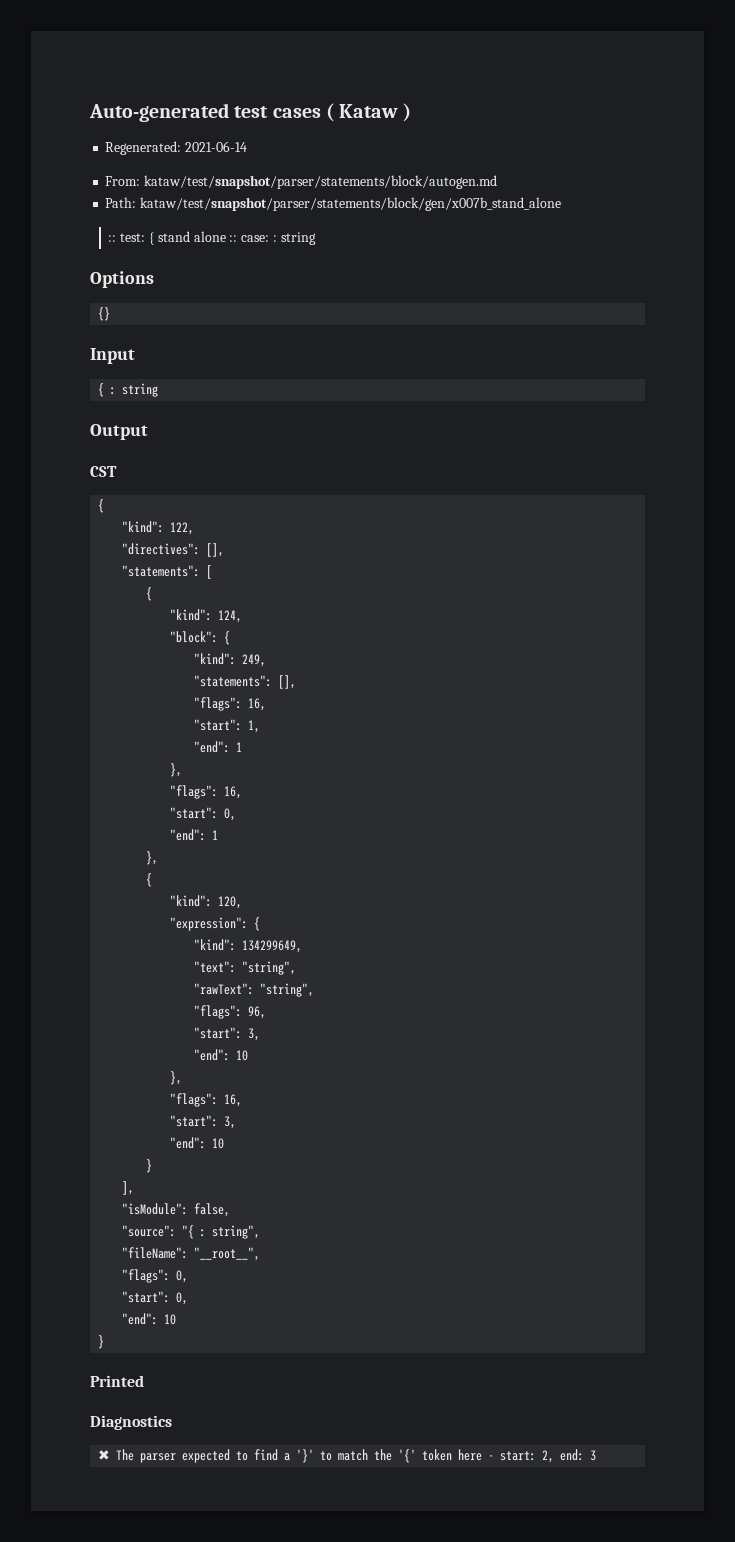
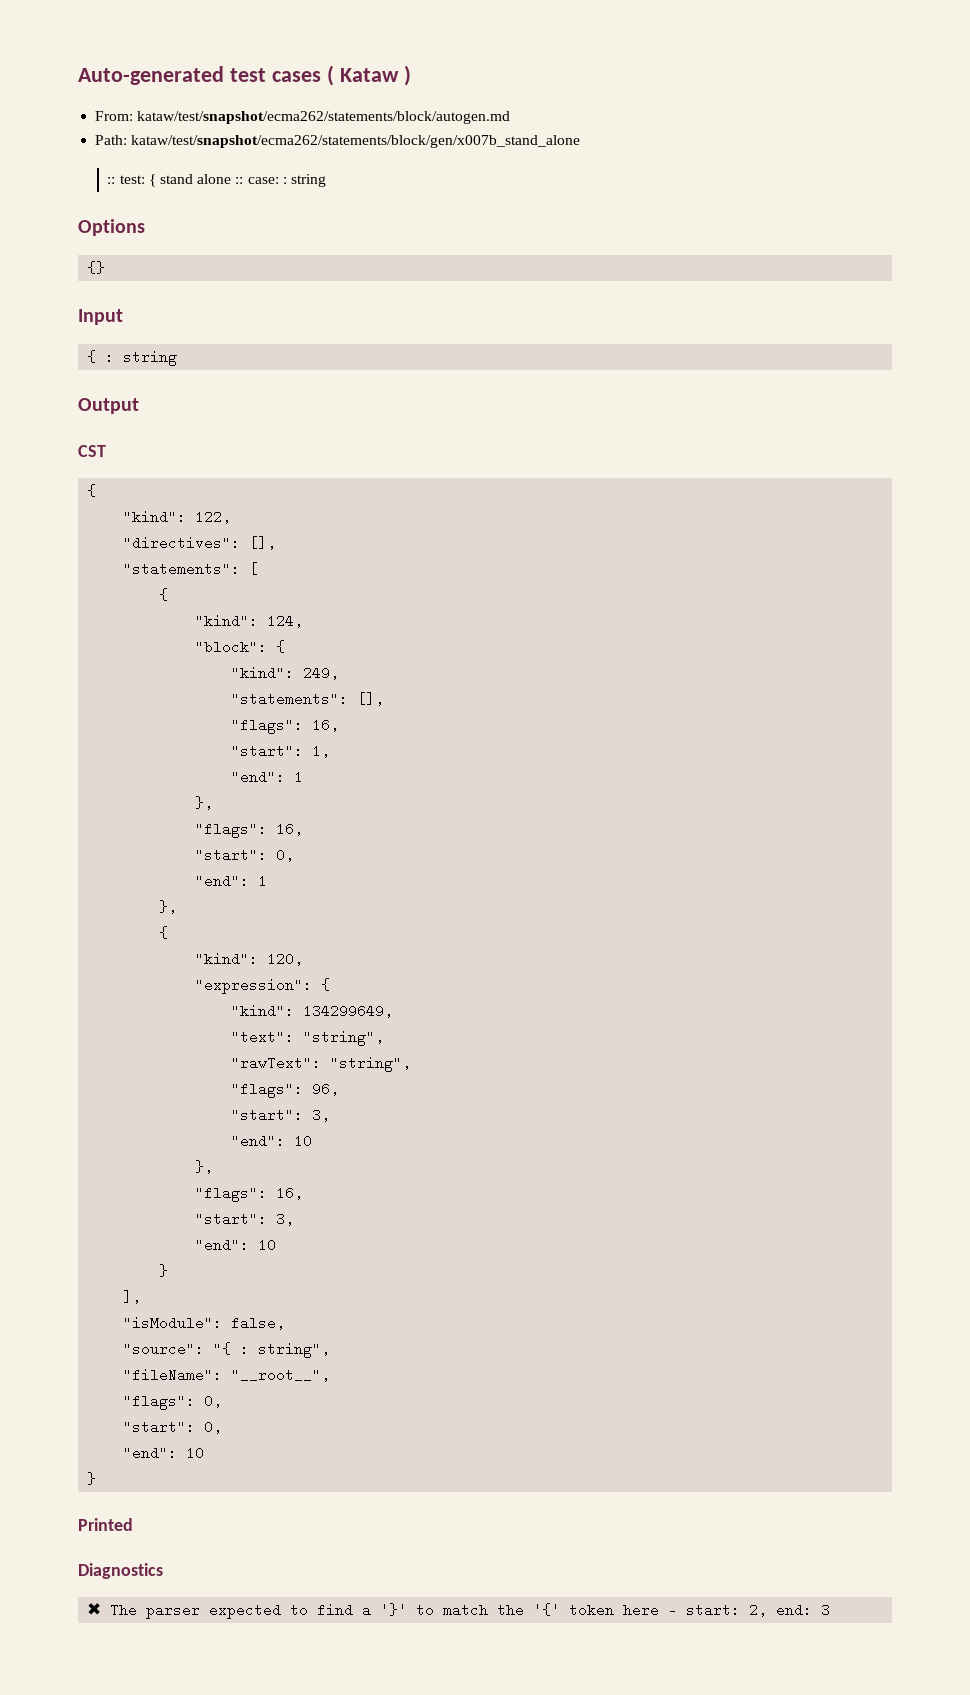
[105,141,248,155] // Regenerated: 2021-06-14 -> (411, 75) none
[144,175,498,189] kataw/test/snapshot/parser/statements/block/autogen.md -> [137,111,511,124] kataw/test/snapshot/ecma262/statements/block/autogen.md
[140,197,562,211] kataw/test/snapshot/parser/statements/block/gen/x007b_stand_alone -> [131,135,581,148] kataw/test/snapshot/ecma262/statements/block/gen/x007b_stand_alone

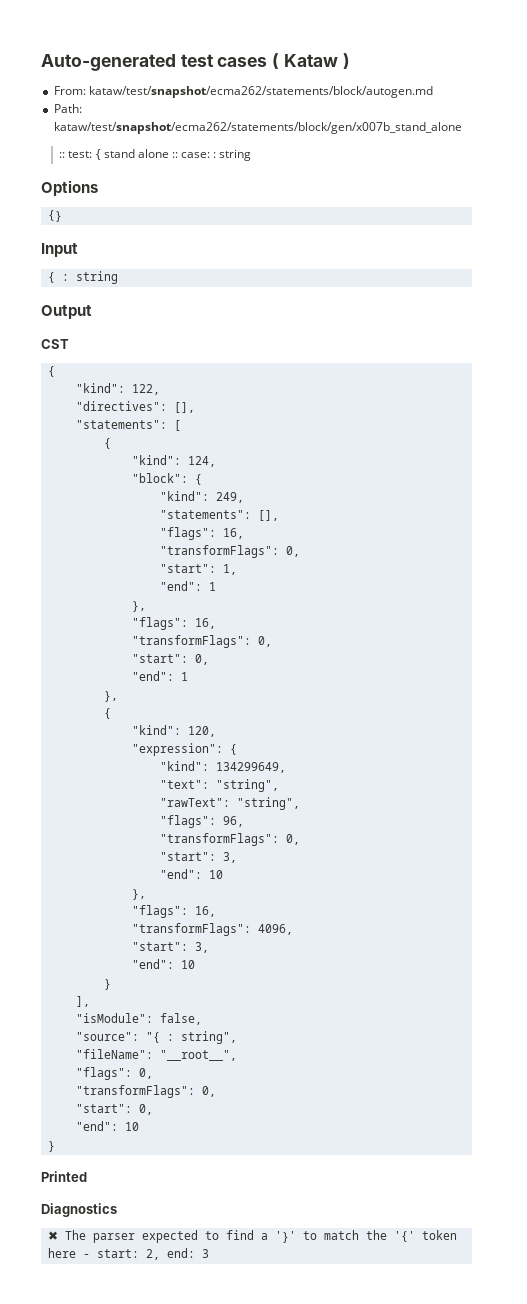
(340, 725) none -> [159,545,300,558] // "transformFlags": 0,
(304, 829) none -> [131,635,272,648] // "transformFlags": 0,
(340, 1089) none -> [159,833,300,846] // "transformFlags": 0,
(304, 1193) none -> [131,923,293,936] // "transformFlags": 4096,
(223, 1401) none -> [75,1085,216,1098] // "transformFlags": 0,

